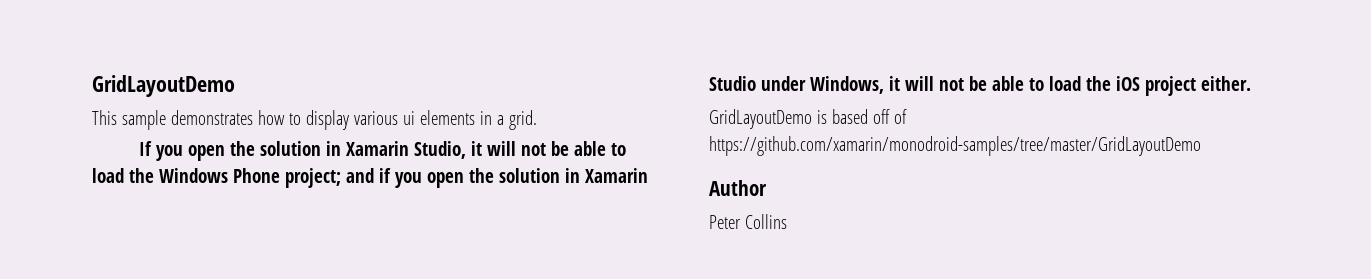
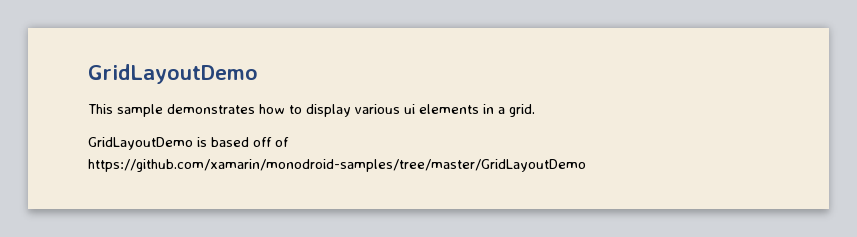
[139,141,627,161] [92,168,648,188] [709,76,1251,96] // If you open the solution in Xamarin Studio, it will not be able to load the Windows Phone project; and if you open the solution in Xamarin Studio under Windows, it will not be able to load the iOS project either. -> (535, 110) none
[709,180,767,196] [709,214,787,229] // Author // Peter Collins -> (586, 165) none

